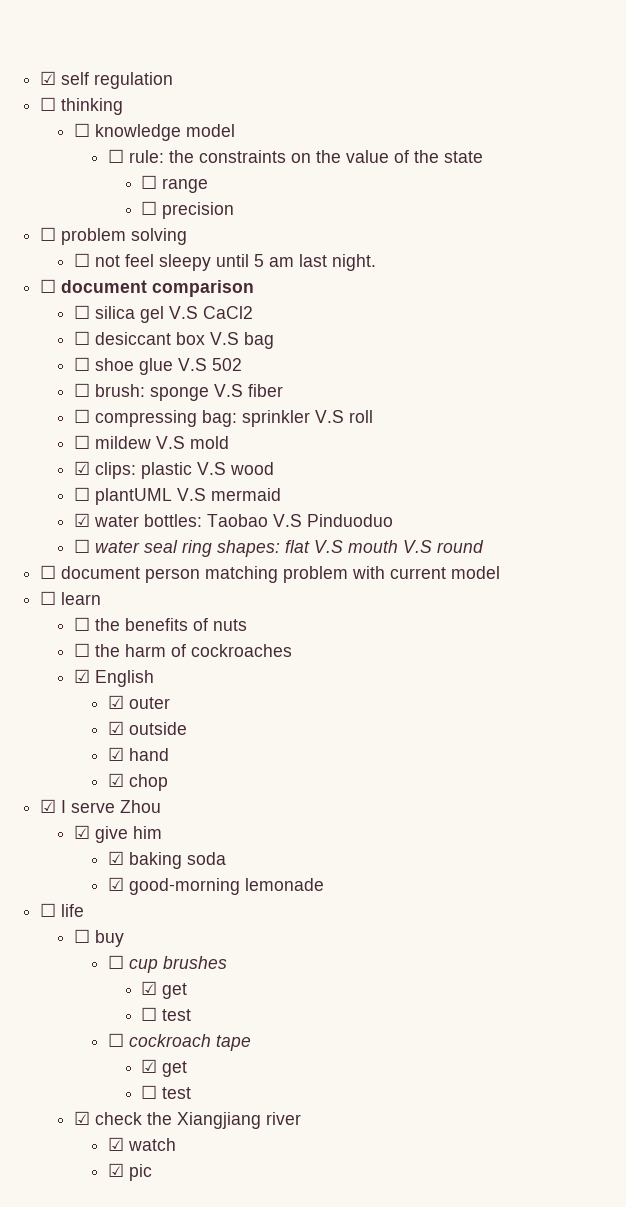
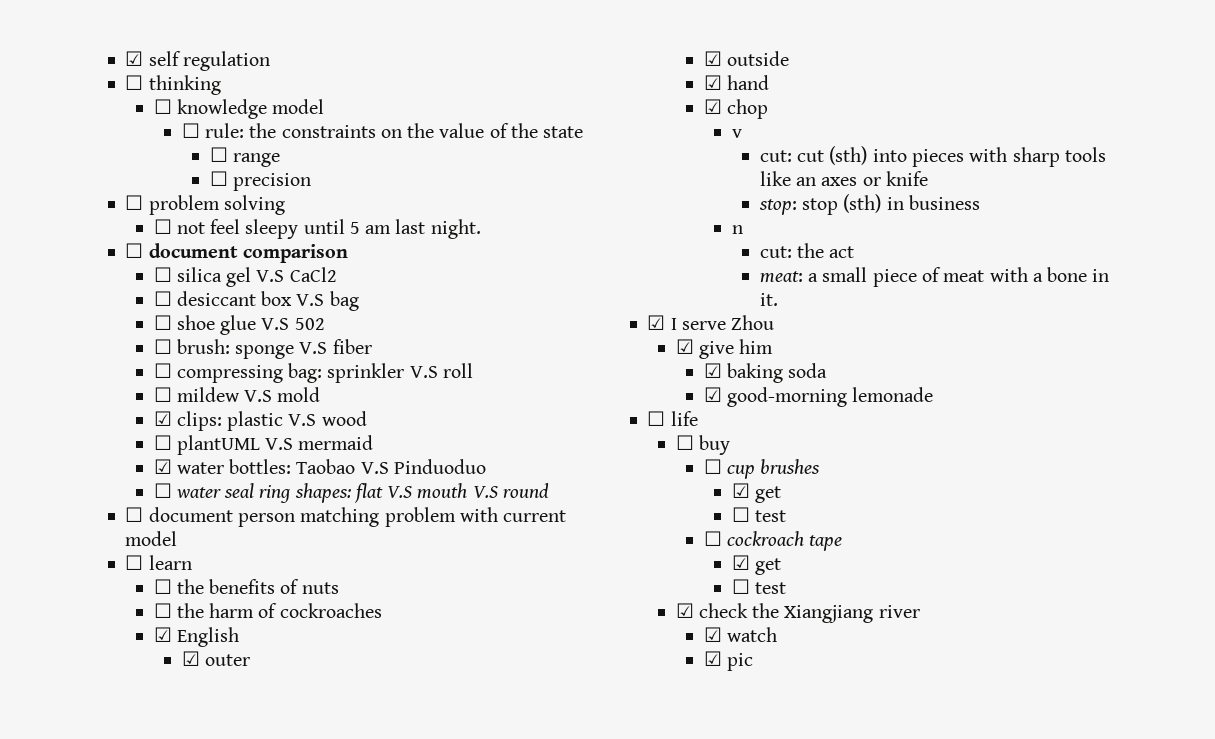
(168, 782) none -> [731,129,742,138] [759,146,1106,167] [759,171,929,186] [758,194,981,215] [731,225,743,234] [759,243,855,258] [759,267,1110,287] [759,293,778,306] // v // cut: cut (sth) into pieces with sharp tools like an axes or knife // stop: stop (sth) in business // n // cut: the act // meat: a small piece of meat with a bone in it.

